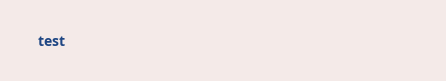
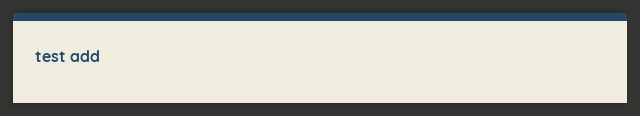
(65, 41) none -> [70,50,101,62] add

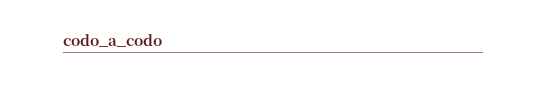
[35,50,101,62] test add -> [63,34,162,47] codo_a_codo

